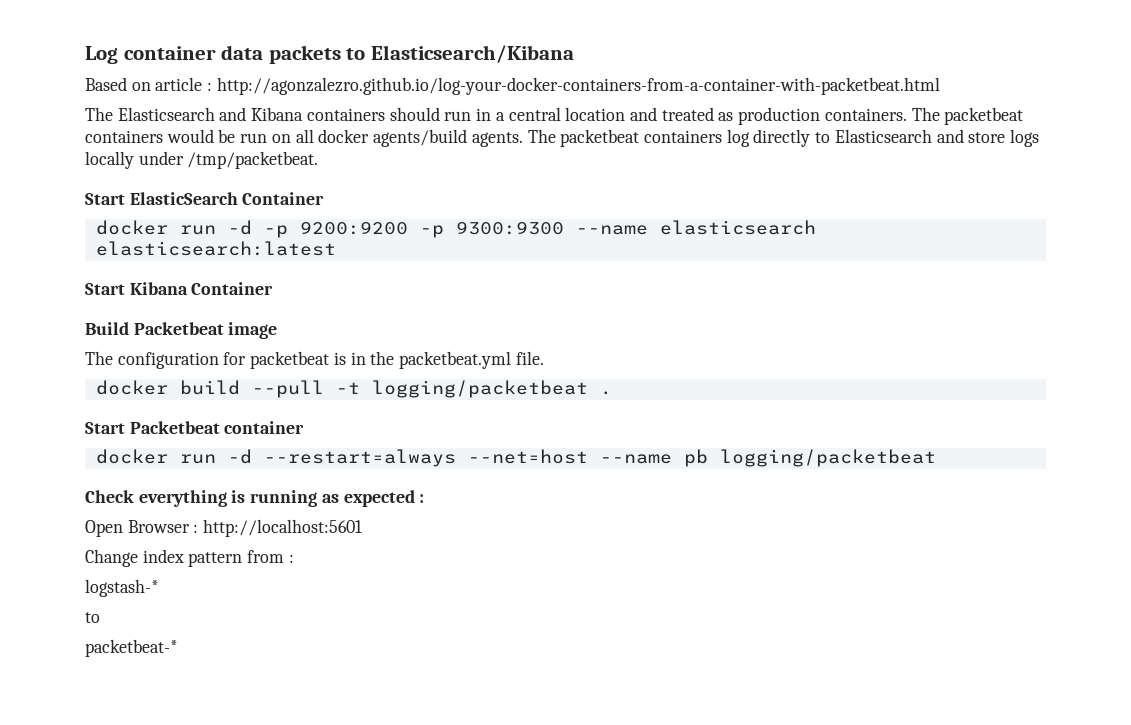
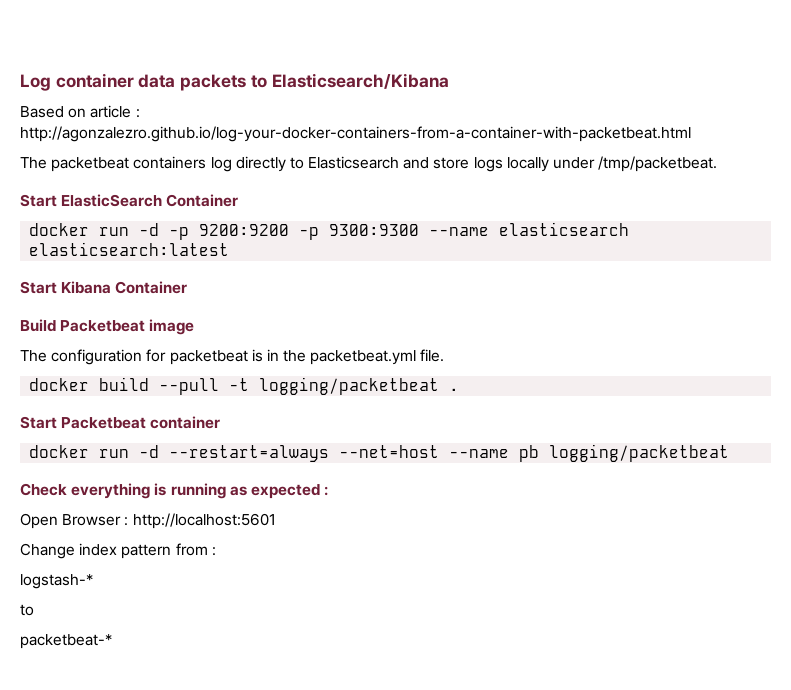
[117,107,1024,125] [85,129,556,147] Elasticsearch and Kibana containers should run in a central location and treated as production containers. The packetbeat containers would be run on all docker agents/build agents. The -> (47, 163) none

